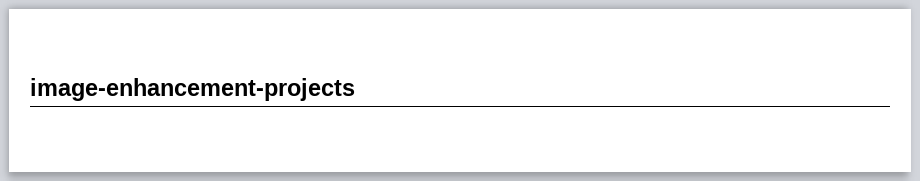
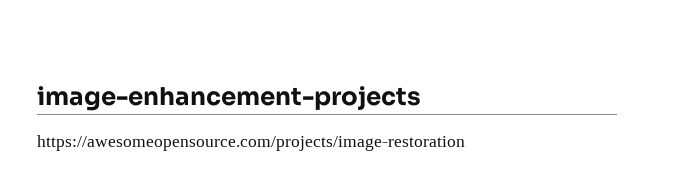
(355, 89) none -> [37,135,465,151] // https://awesomeopensource.com/projects/image-restoration

